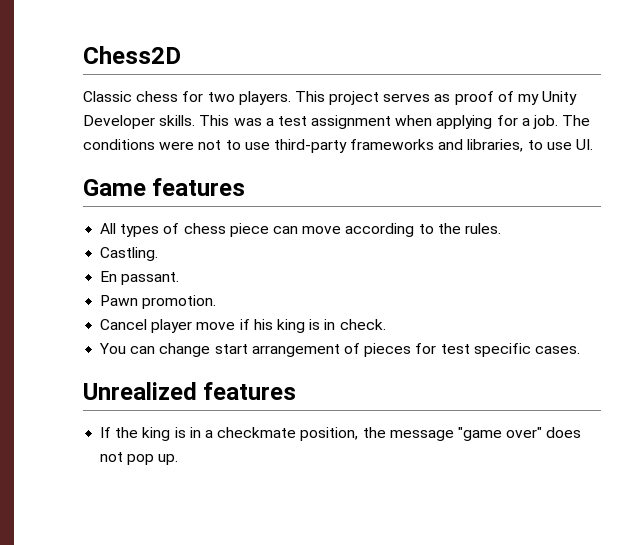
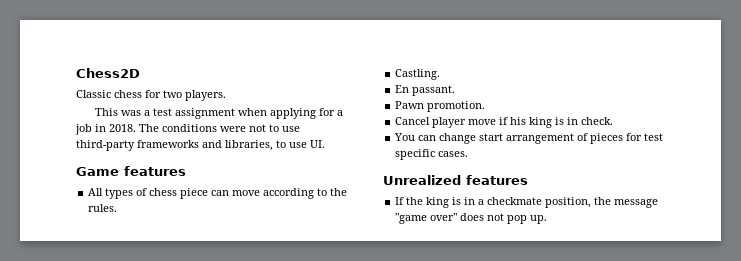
[294,91,578,105] [83,115,196,129] This project serves as proof of my Unity Developer skills. -> (226, 95) //
[533,115,559,129] job. -> [75,124,136,135] job in 2018.

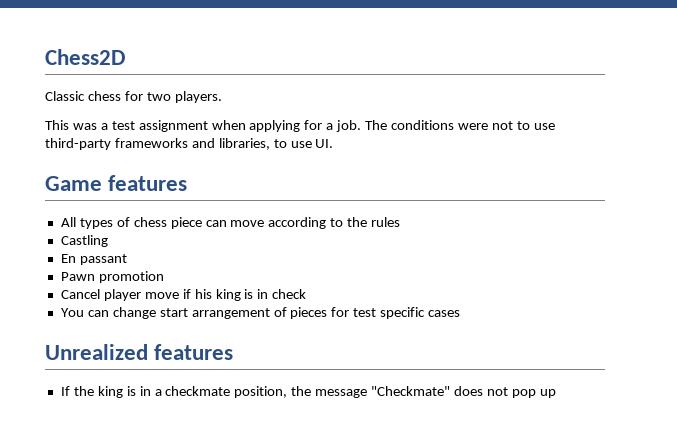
[75,124,136,135] job in 2018. -> [336,120,362,132] job.
[88,204,118,212] [395,69,441,80] rules. // Castling. -> [371,217,401,227] [60,235,108,247] rules // Castling
[412,85,456,96] passant. -> [79,254,127,265] passant
[427,101,486,112] promotion. -> [98,271,164,283] promotion
[581,117,614,125] check. -> [272,289,307,299] check
[438,151,469,157] cases. -> [428,310,461,317] cases
[395,213,458,224] "game over" -> [371,386,451,396] "Checkmate"
[530,215,548,224] up. -> [539,389,556,398] up

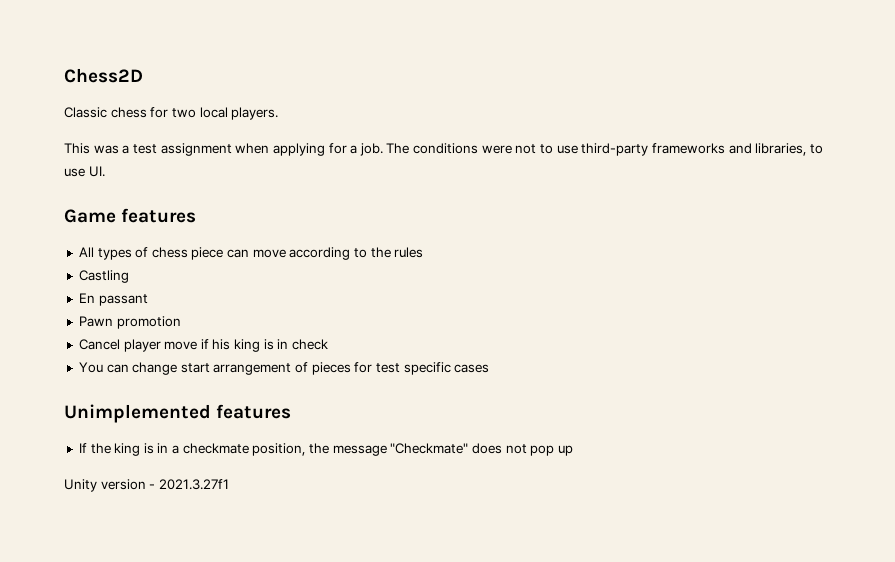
(171, 96) none -> [199,107,228,118] local
[45,344,148,360] Unrealized -> [64,404,211,423] Unimplemented
(556, 393) none -> [64,479,229,492] // Unity version - 2021.3.27f1

